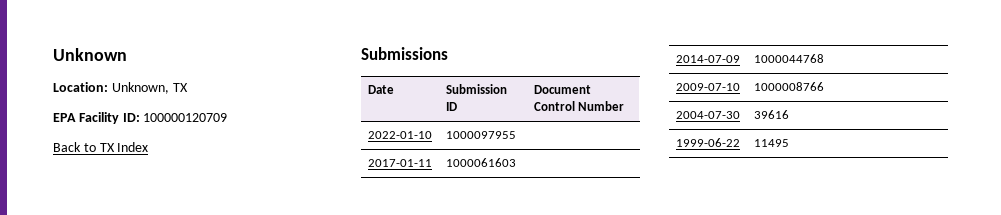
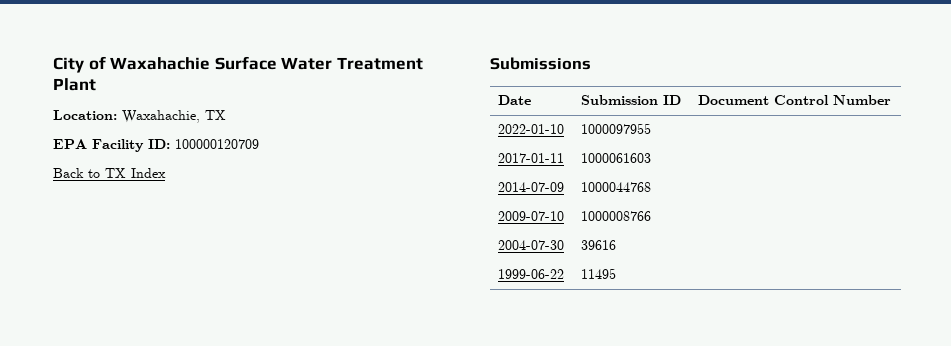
[53,48,127,61] Unknown -> [53,56,423,73] [53,78,96,91] City of Waxahachie Surface Water Treatment Plant
[111,82,169,94] Unknown, -> [122,110,200,123] Waxahachie,

